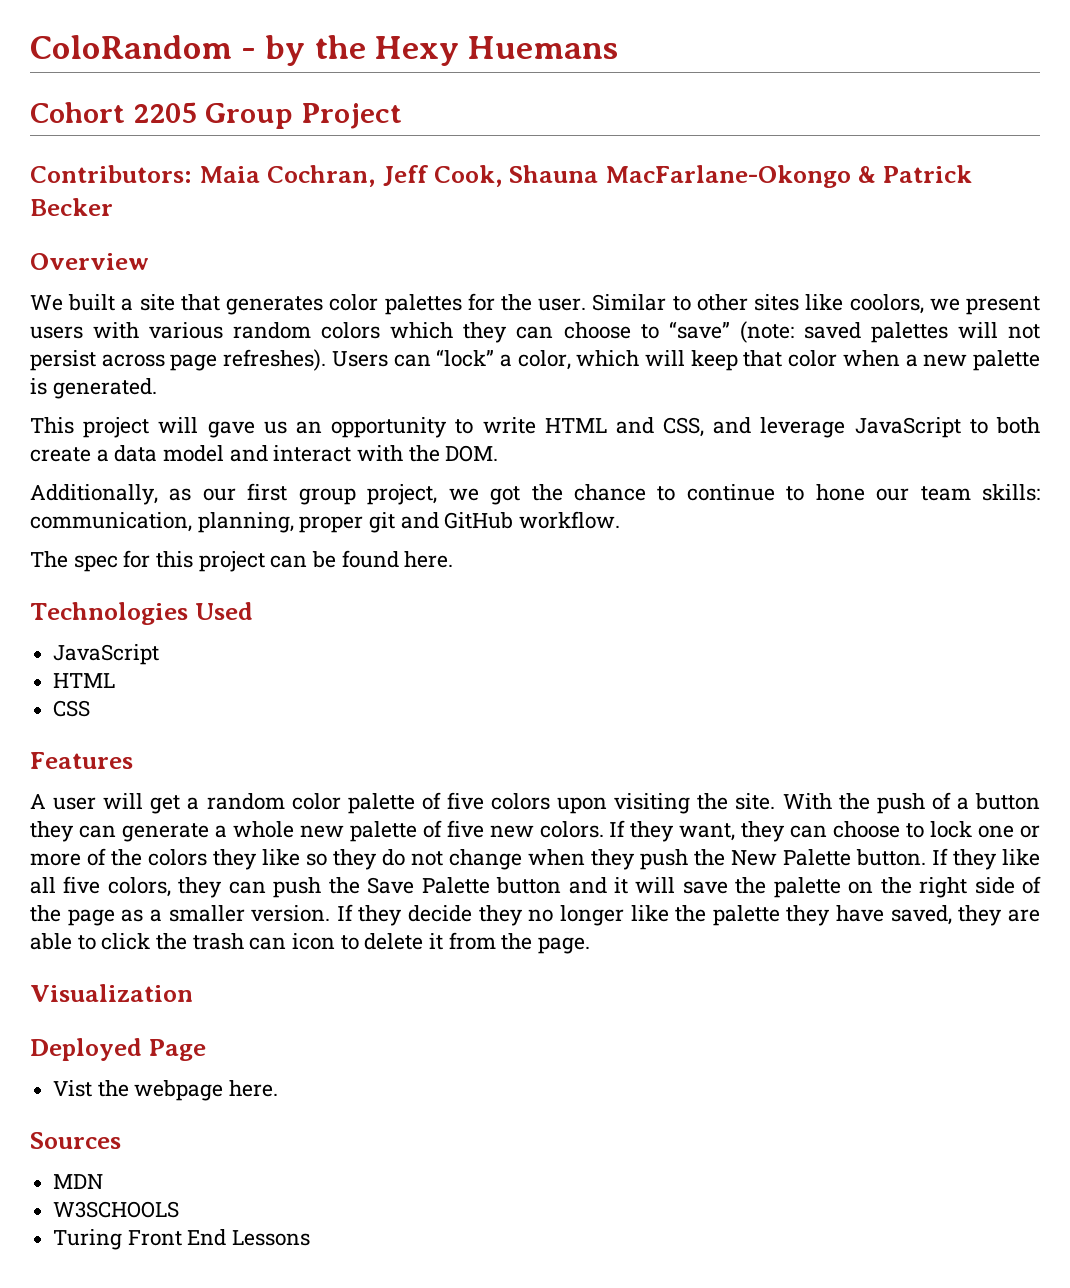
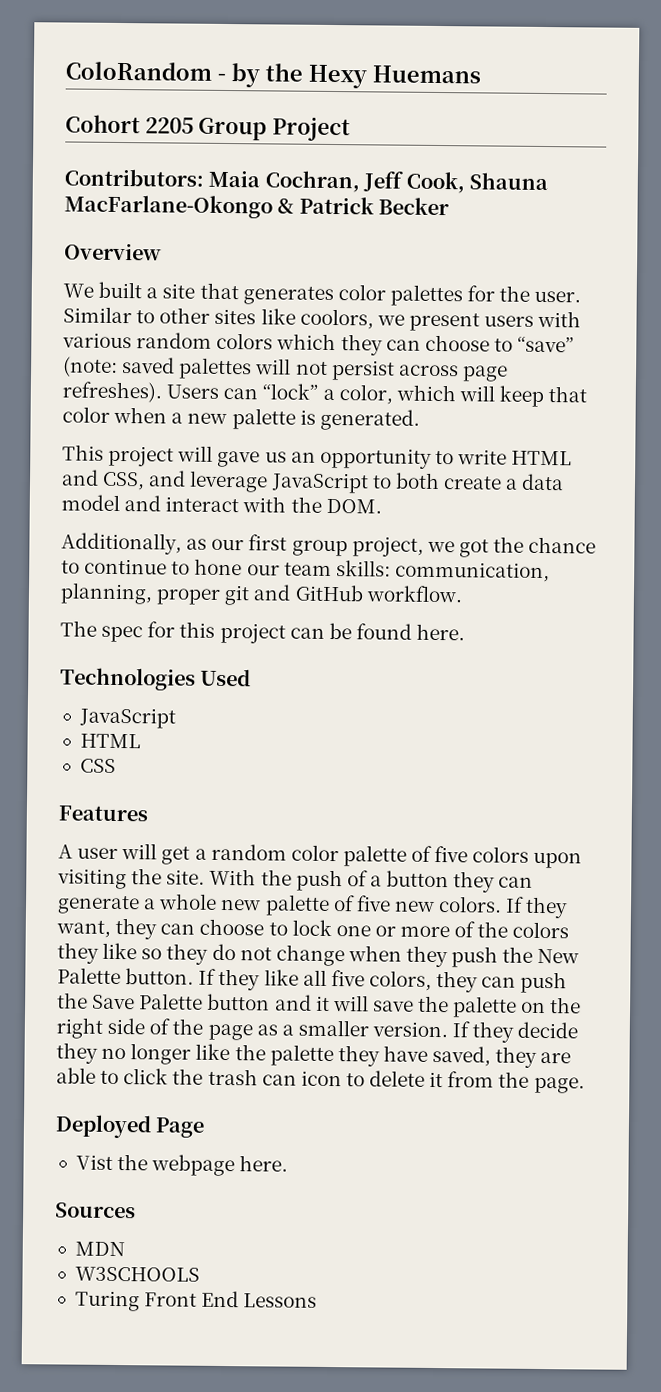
[30,984,193,1002] // Visualization -> (585, 1085) none

